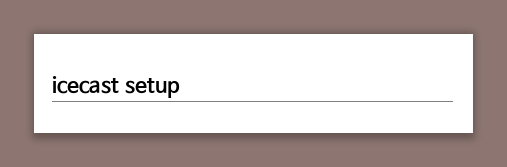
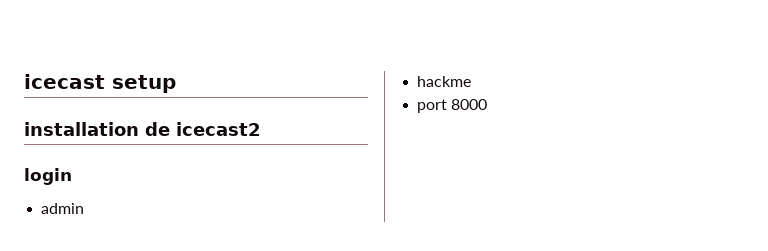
(180, 88) none -> [24,122,261,136] [24,168,72,185] [41,203,85,214] [417,76,472,87] [417,99,488,113] // installation de icecast2 // login // admin // hackme // port 8000

